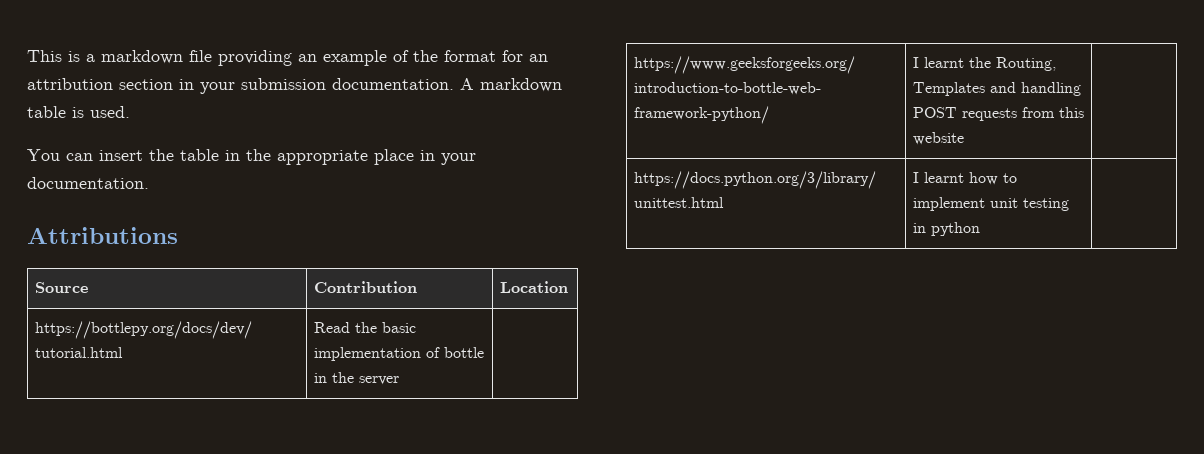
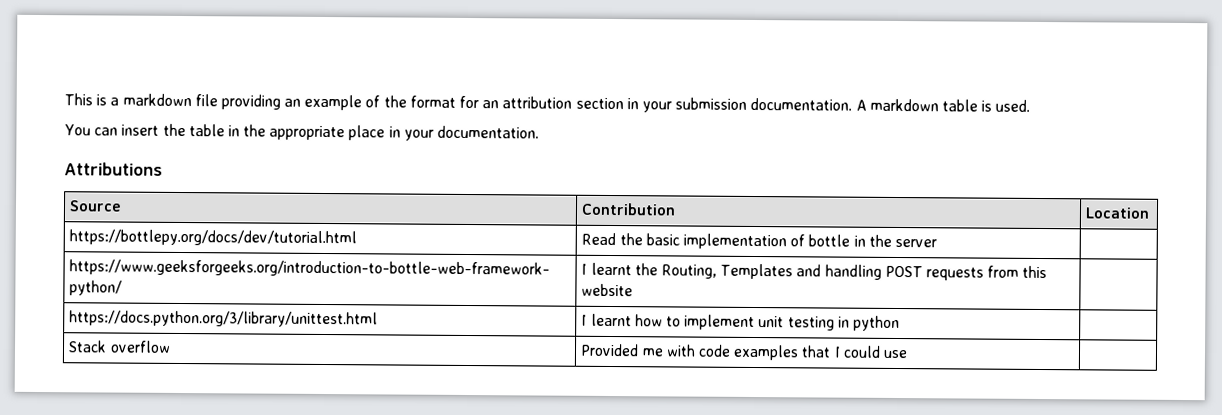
(980, 229) none -> [68,340,171,353] [580,343,908,361] // Stack overflow | Provided me with code examples that I could use |

